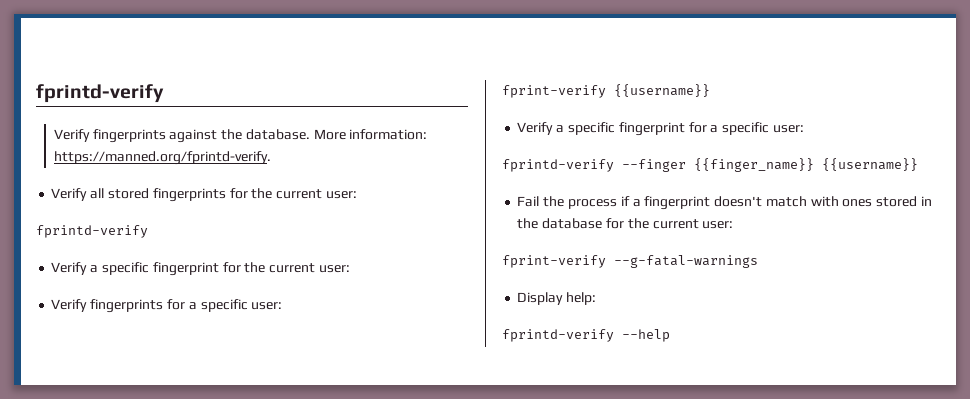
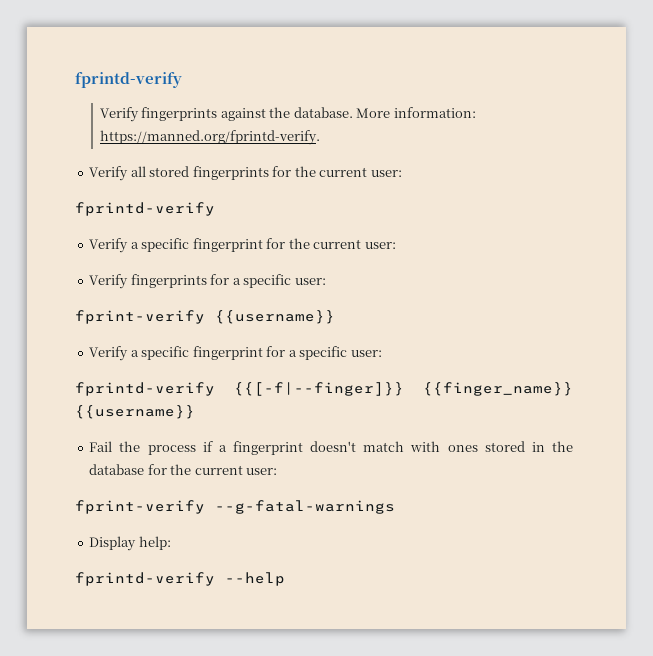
[622,159,686,172] --finger -> [234,382,404,396] {{[-f|--finger]}}

